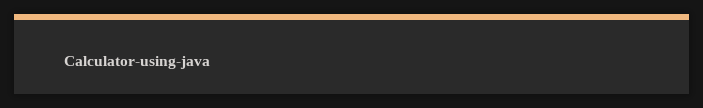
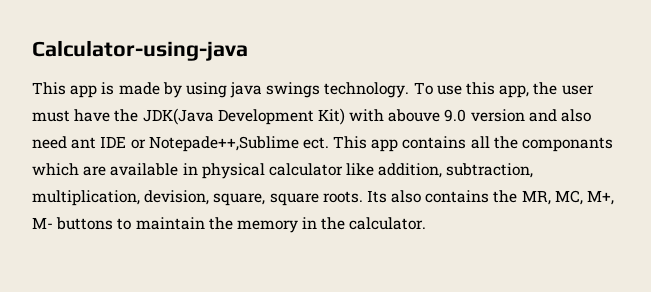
(210, 62) none -> [32,82,594,98] [32,108,592,125] [32,136,614,152] [32,163,534,179] [32,190,615,206] [32,217,427,233] // This app is made by using java swings technology. To use this app, the user must have the JDK(Java Development Kit) with abouve 9.0 version and also need ant IDE or Notepade++,Sublime ect. This app contains all the componants which are available in physical calculator like addition, subtraction, multiplication, devision, square, square roots. Its also contains the MR, MC, M+, M- buttons to maintain the memory in the calculator.

